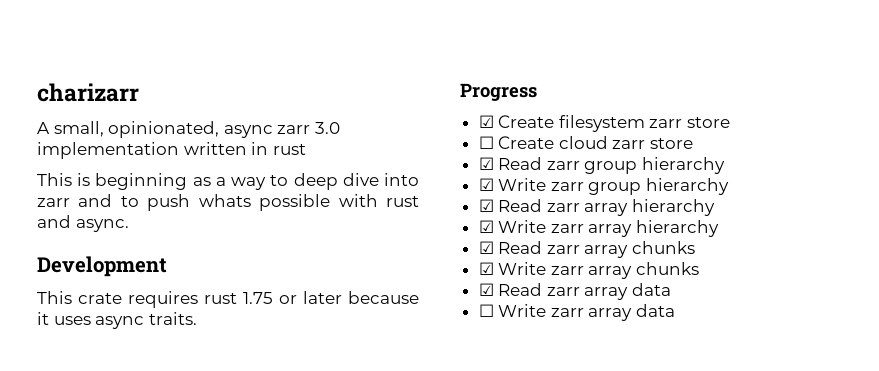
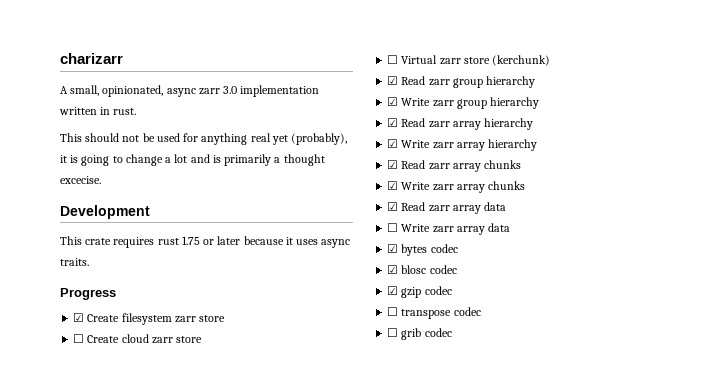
[272,144,306,155] [37,173,420,190] [37,194,419,211] [37,215,129,232] rust // This is beginning as a way to deep dive into zarr and to push whats possible with rust and async. -> [113,108,137,115] [60,133,348,145] [60,154,325,166] [60,176,101,184] rust. // This should not be used for anything real yet (probably), it is going to change a lot and is primarily a thought excecise.
(694, 143) none -> [387,55,551,66] // ☐ Virtual zarr store (kerchunk)
(676, 310) none -> [387,244,458,256] [387,265,457,274] [387,286,452,298] [387,307,481,319] [387,328,452,340] // ☑ bytes codec // ☑ blosc codec // ☑ gzip codec // ☐ transpose codec // ☐ grib codec

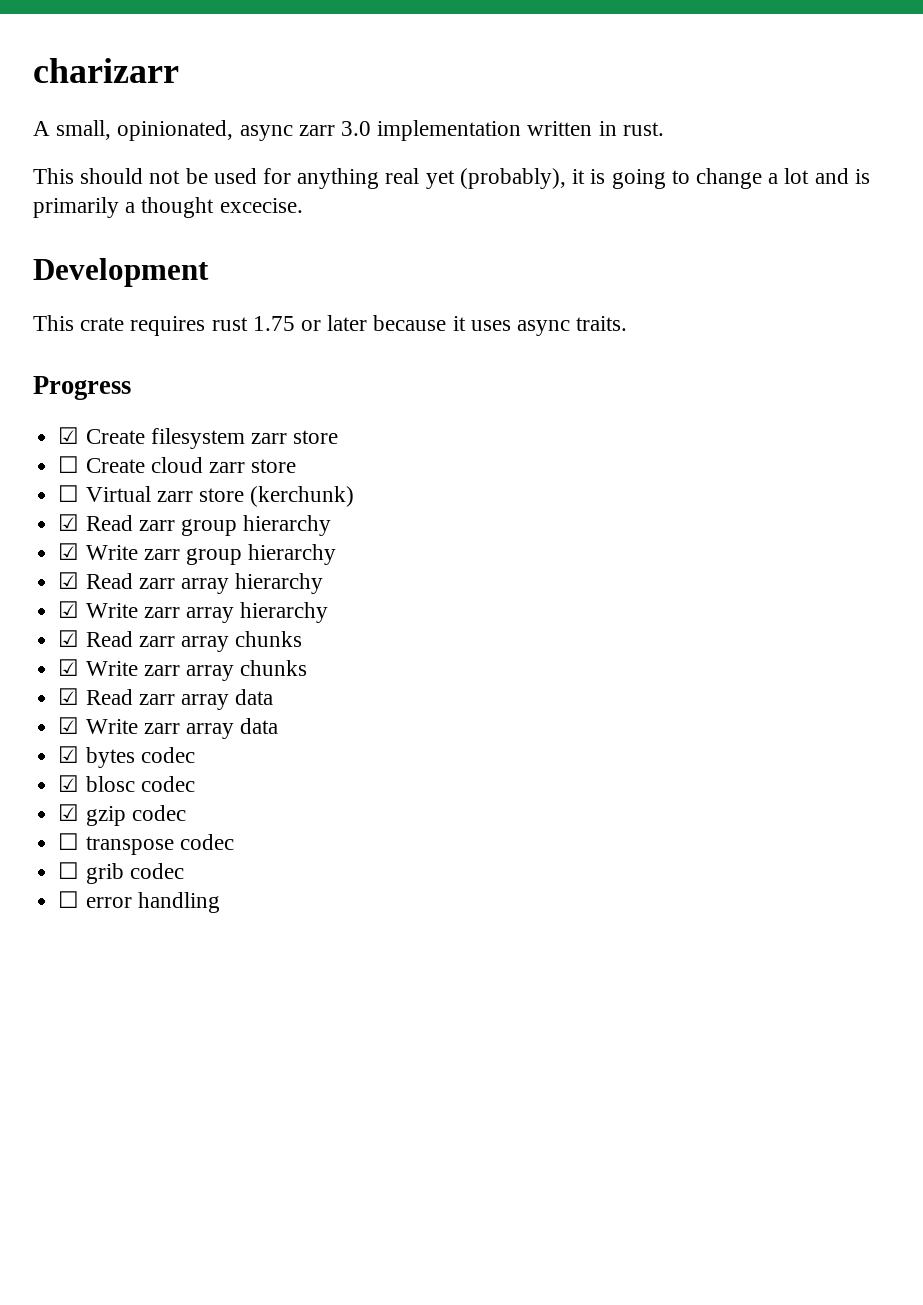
[387,223,399,232] ☐ -> [58,717,80,734] ☑
(452, 332) none -> [58,891,220,913] // ☐ error handling

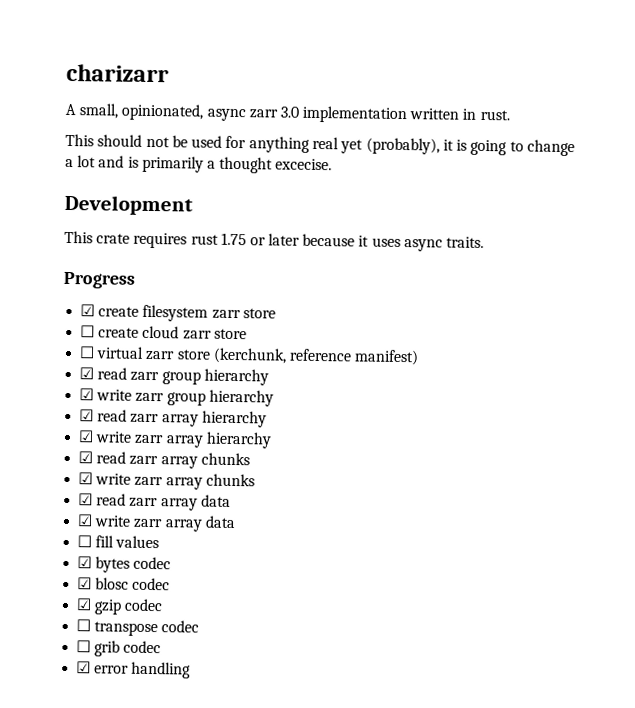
[85,429,145,444] Create -> [98,306,140,317] create
[85,458,145,473] Create -> [98,327,140,338] create
[85,486,355,507] [58,514,332,536] [58,543,337,565] [58,572,324,594] [58,601,329,623] [58,630,303,652] [58,659,308,681] [58,688,274,710] [58,717,279,739] Virtual zarr store (kerchunk) // ☑ Read zarr group hierarchy // ☑ Write zarr group hierarchy // ☑ Read zarr array hierarchy // ☑ Write zarr array hierarchy // ☑ Read zarr array chunks // ☑ Write zarr array chunks // ☑ Read zarr array data // ☑ Write zarr array data -> [96,346,420,366] [79,367,269,386] [79,388,274,407] [79,409,267,428] [78,430,272,449] [78,451,250,469] [78,472,255,490] [78,493,231,511] [77,514,236,532] [77,535,160,549] virtual zarr store (kerchunk, reference manifest) // ☑ read zarr group hierarchy // ☑ write zarr group hierarchy // ☑ read zarr array hierarchy // ☑ write zarr array hierarchy // ☑ read zarr array chunks // ☑ write zarr array chunks // ☑ read zarr array data // ☑ write zarr array data // ☐ fill values
[58,891,80,908] ☐ -> [76,661,92,674] ☑

